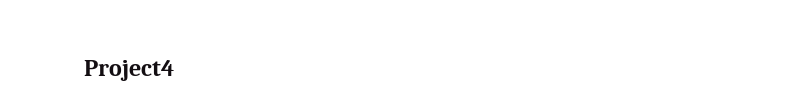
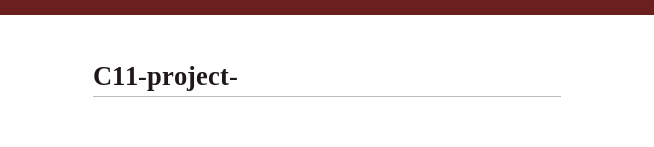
[84,60,174,81] Project4 -> [93,66,238,91] C11-project-

